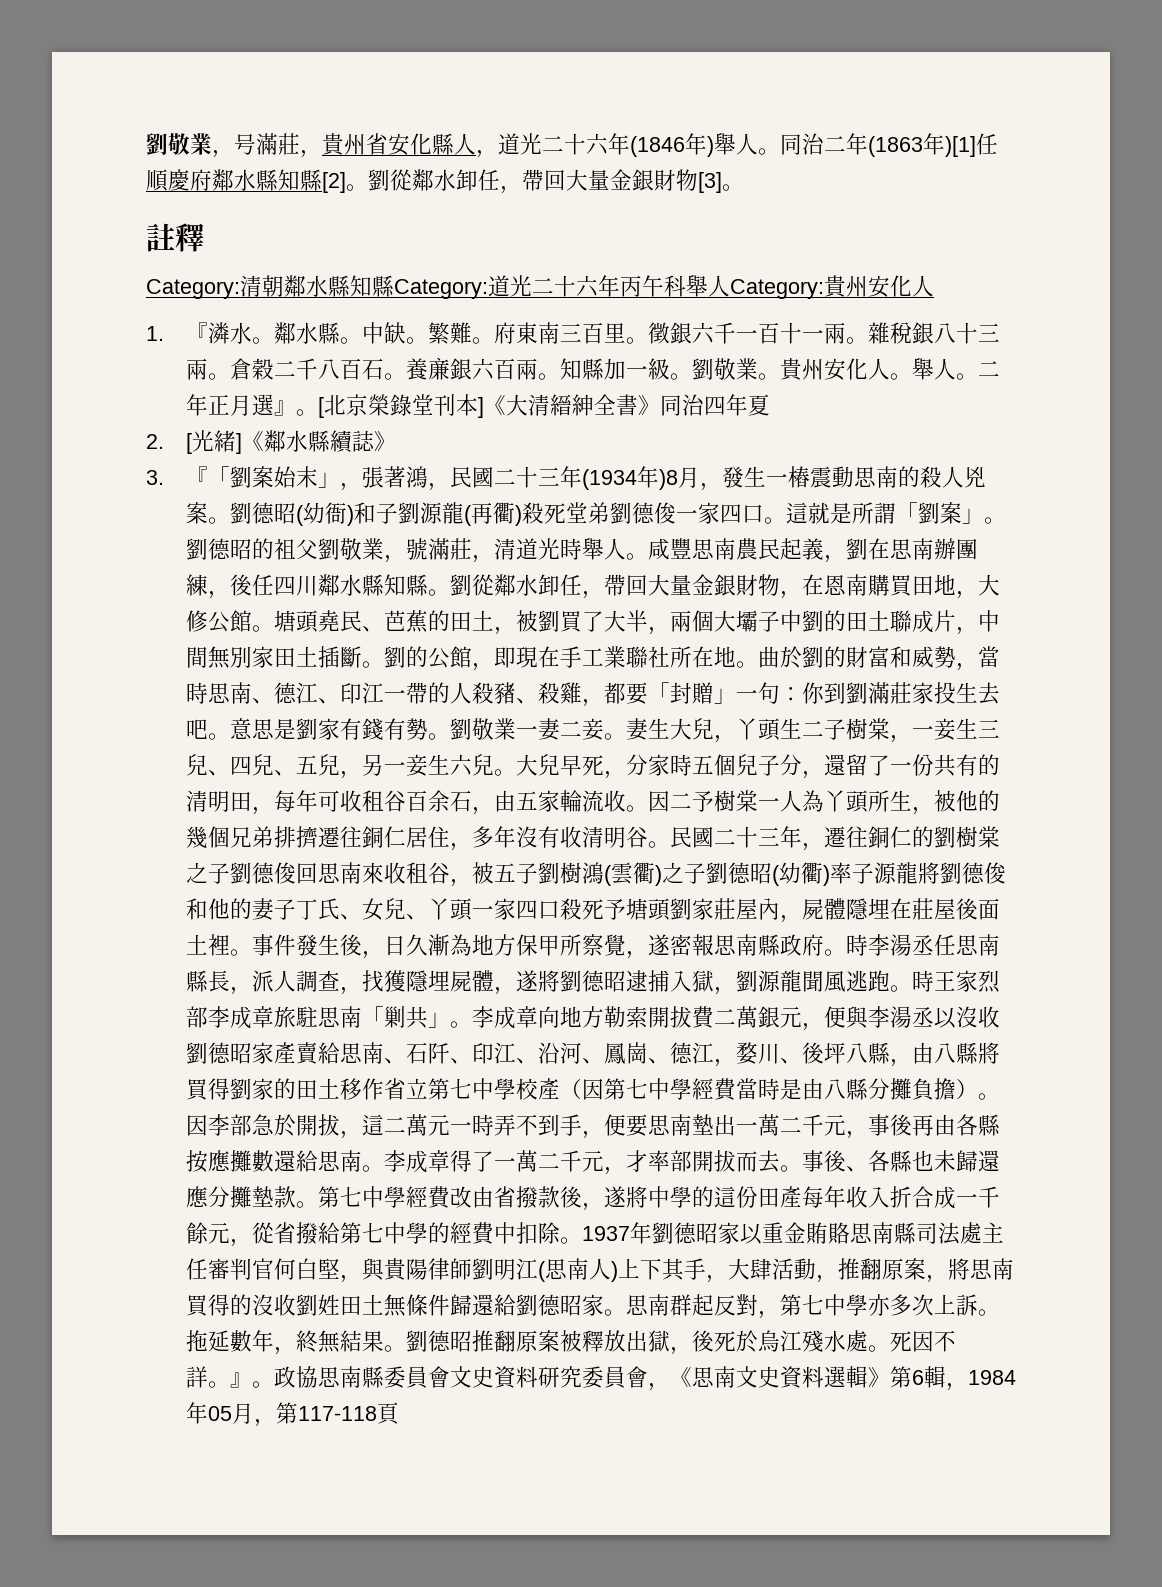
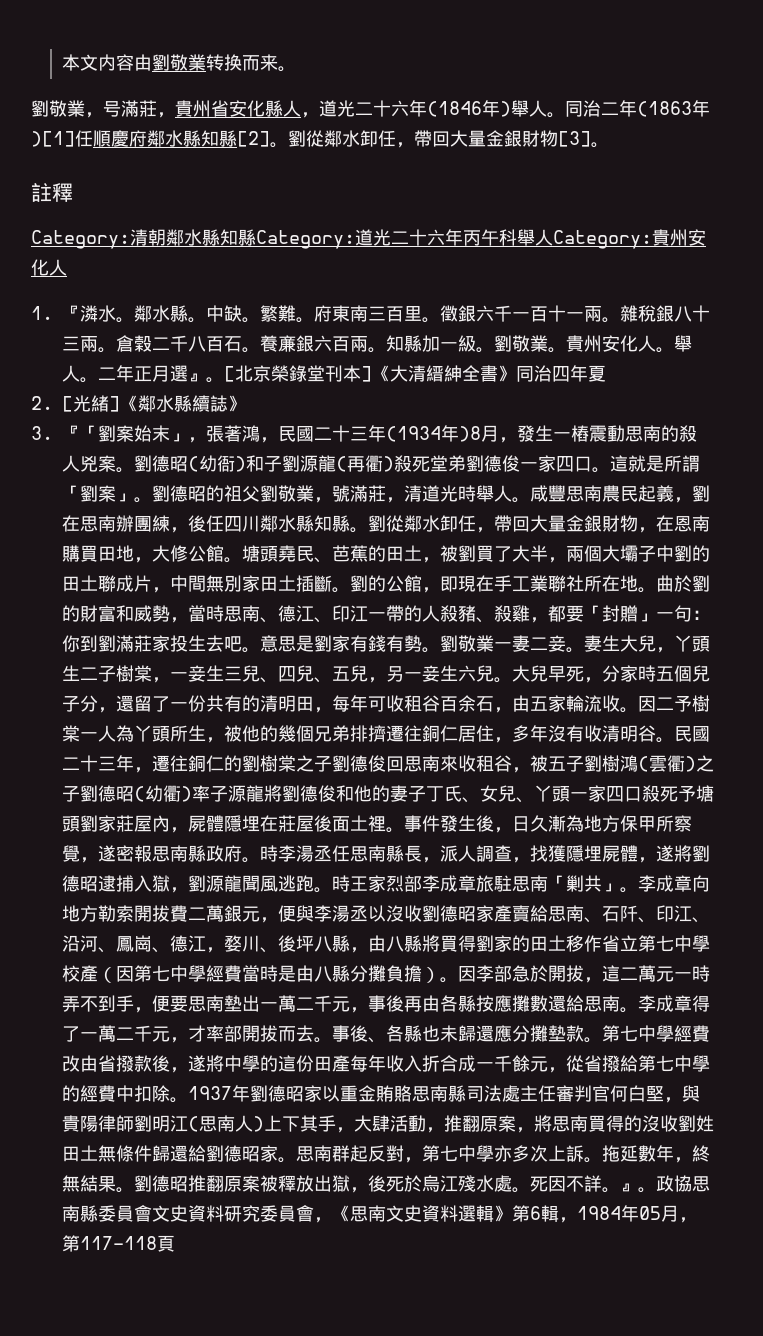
(146, 144) none -> [62,54,297,72] 本文内容由劉敬業转换而来。 //

